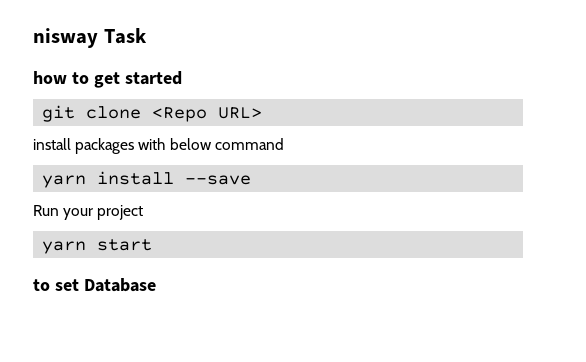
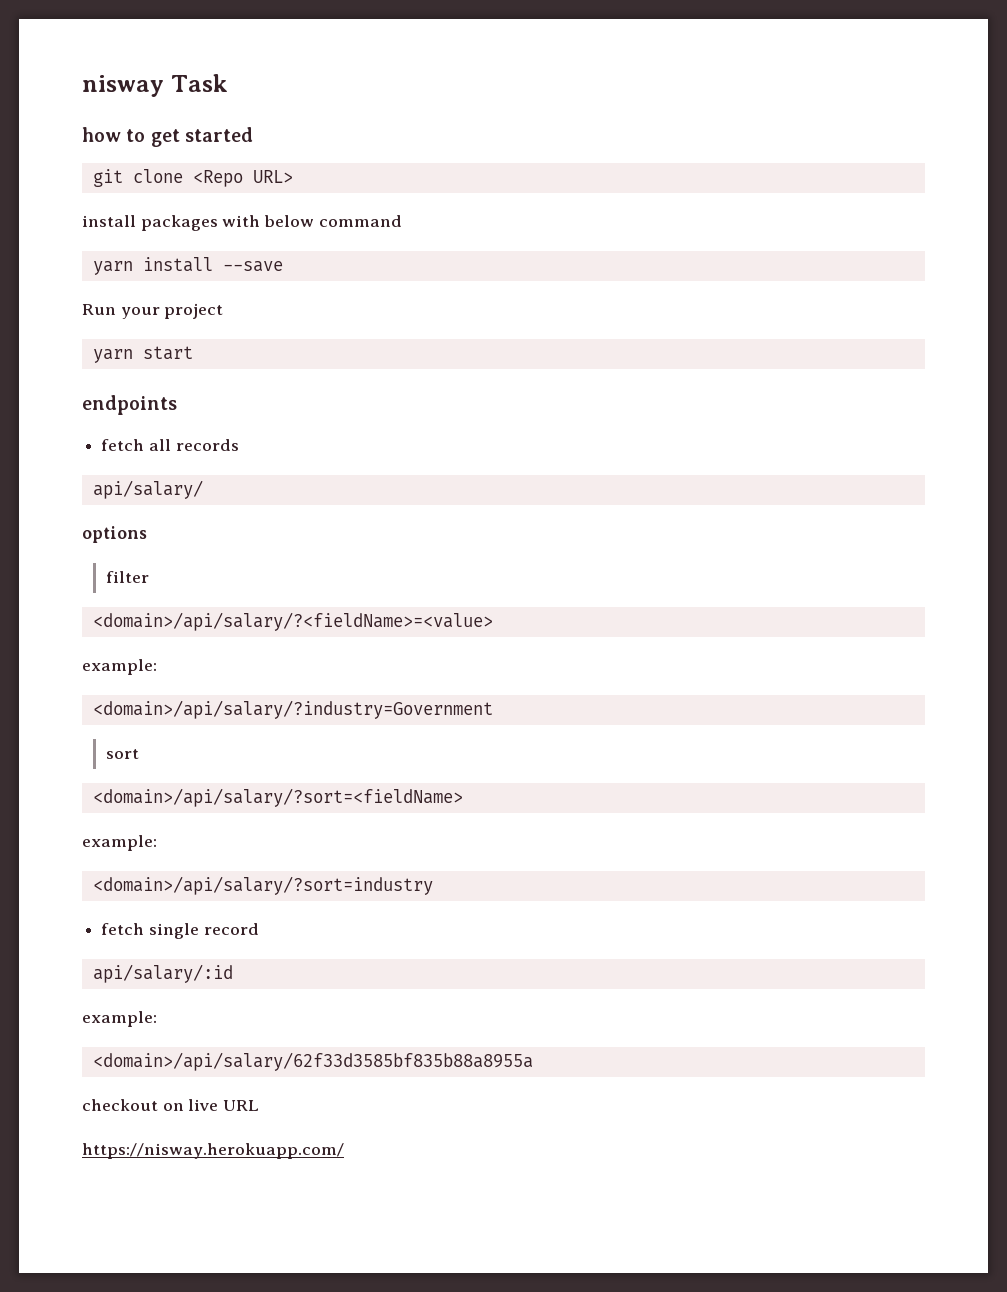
[33,278,156,292] to set Database -> [82,395,177,415] [101,439,239,451] [92,480,203,499] [82,526,147,543] [105,571,149,583] [92,612,493,631] [82,659,157,675] [92,700,493,719] [105,749,139,759] [92,788,463,807] [82,835,157,851] [92,876,433,895] [101,923,259,939] [92,964,233,983] [82,1011,157,1027] [92,1052,533,1071] [82,1099,260,1111] [82,1143,344,1159] endpoints // fetch all records // api/salary/ // options // filter // <domain>/api/salary/?<fieldName>=<value> // example: // <domain>/api/salary/?industry=Government // sort // <domain>/api/salary/?sort=<fieldName> // example: // <domain>/api/salary/?sort=industry // fetch single record // api/salary/:id // example: // <domain>/api/salary/62f33d3585bf835b88a8955a // checkout on live URL // https://nisway.herokuapp.com/

